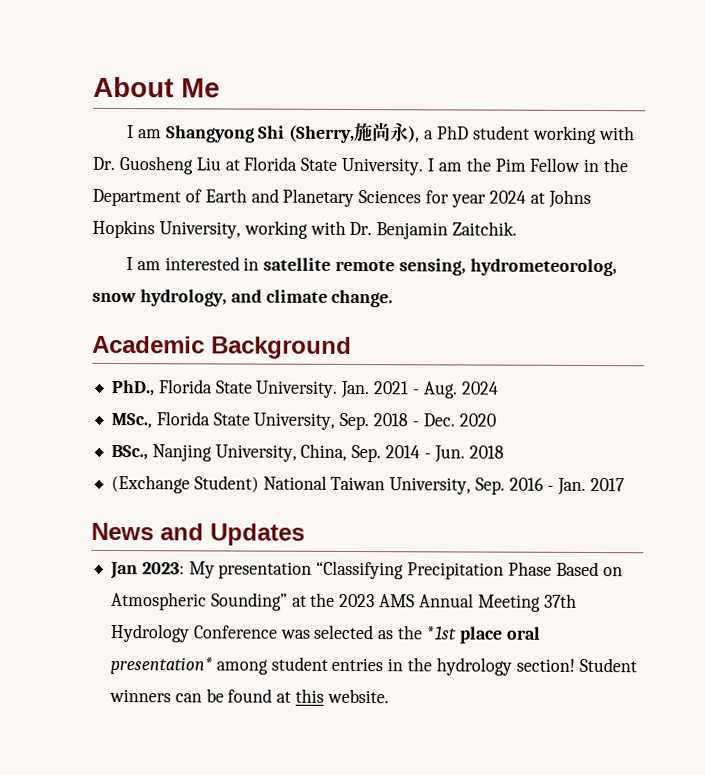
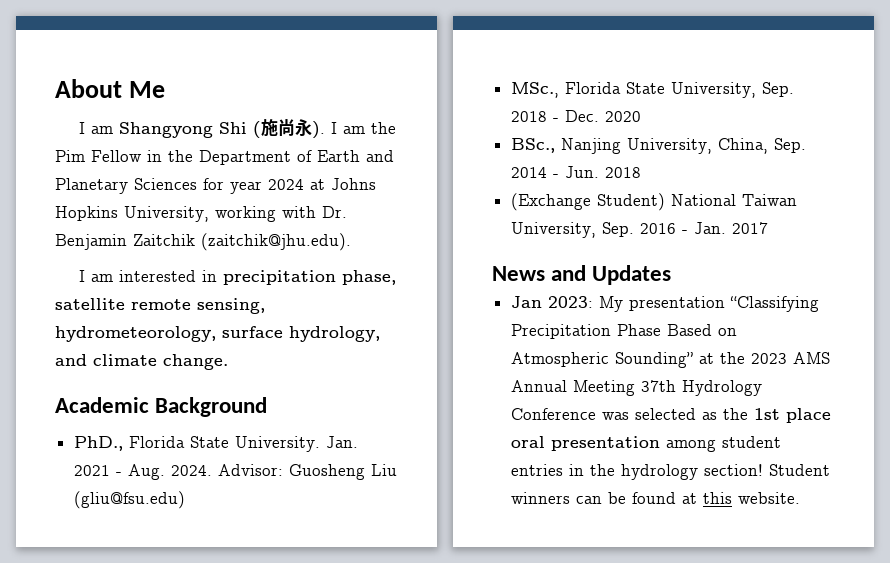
[289,122,635,145] [92,156,424,176] (Sherry,施尚永), a PhD student working with Dr. Guosheng Liu at Florida State University. -> [253,119,326,139] (施尚永).
[452,221,518,236] Zaitchik. -> [133,233,351,251] Zaitchik (zaitchik@jhu.edu).
(260, 264) none -> [223,270,397,285] precipitation phase,
[469,258,617,277] [92,292,137,303] hydrometeorolog, snow -> [55,326,283,342] hydrometeorology, surface
[460,381,499,395] 2024 -> [170,464,397,480] [73,491,185,509] 2024. Advisor: Guosheng Liu (gliu@fsu.edu)
[425,626,457,640] *1st -> [753,408,780,420] 1st
[109,656,213,675] presentation* -> [550,436,660,451] presentation

